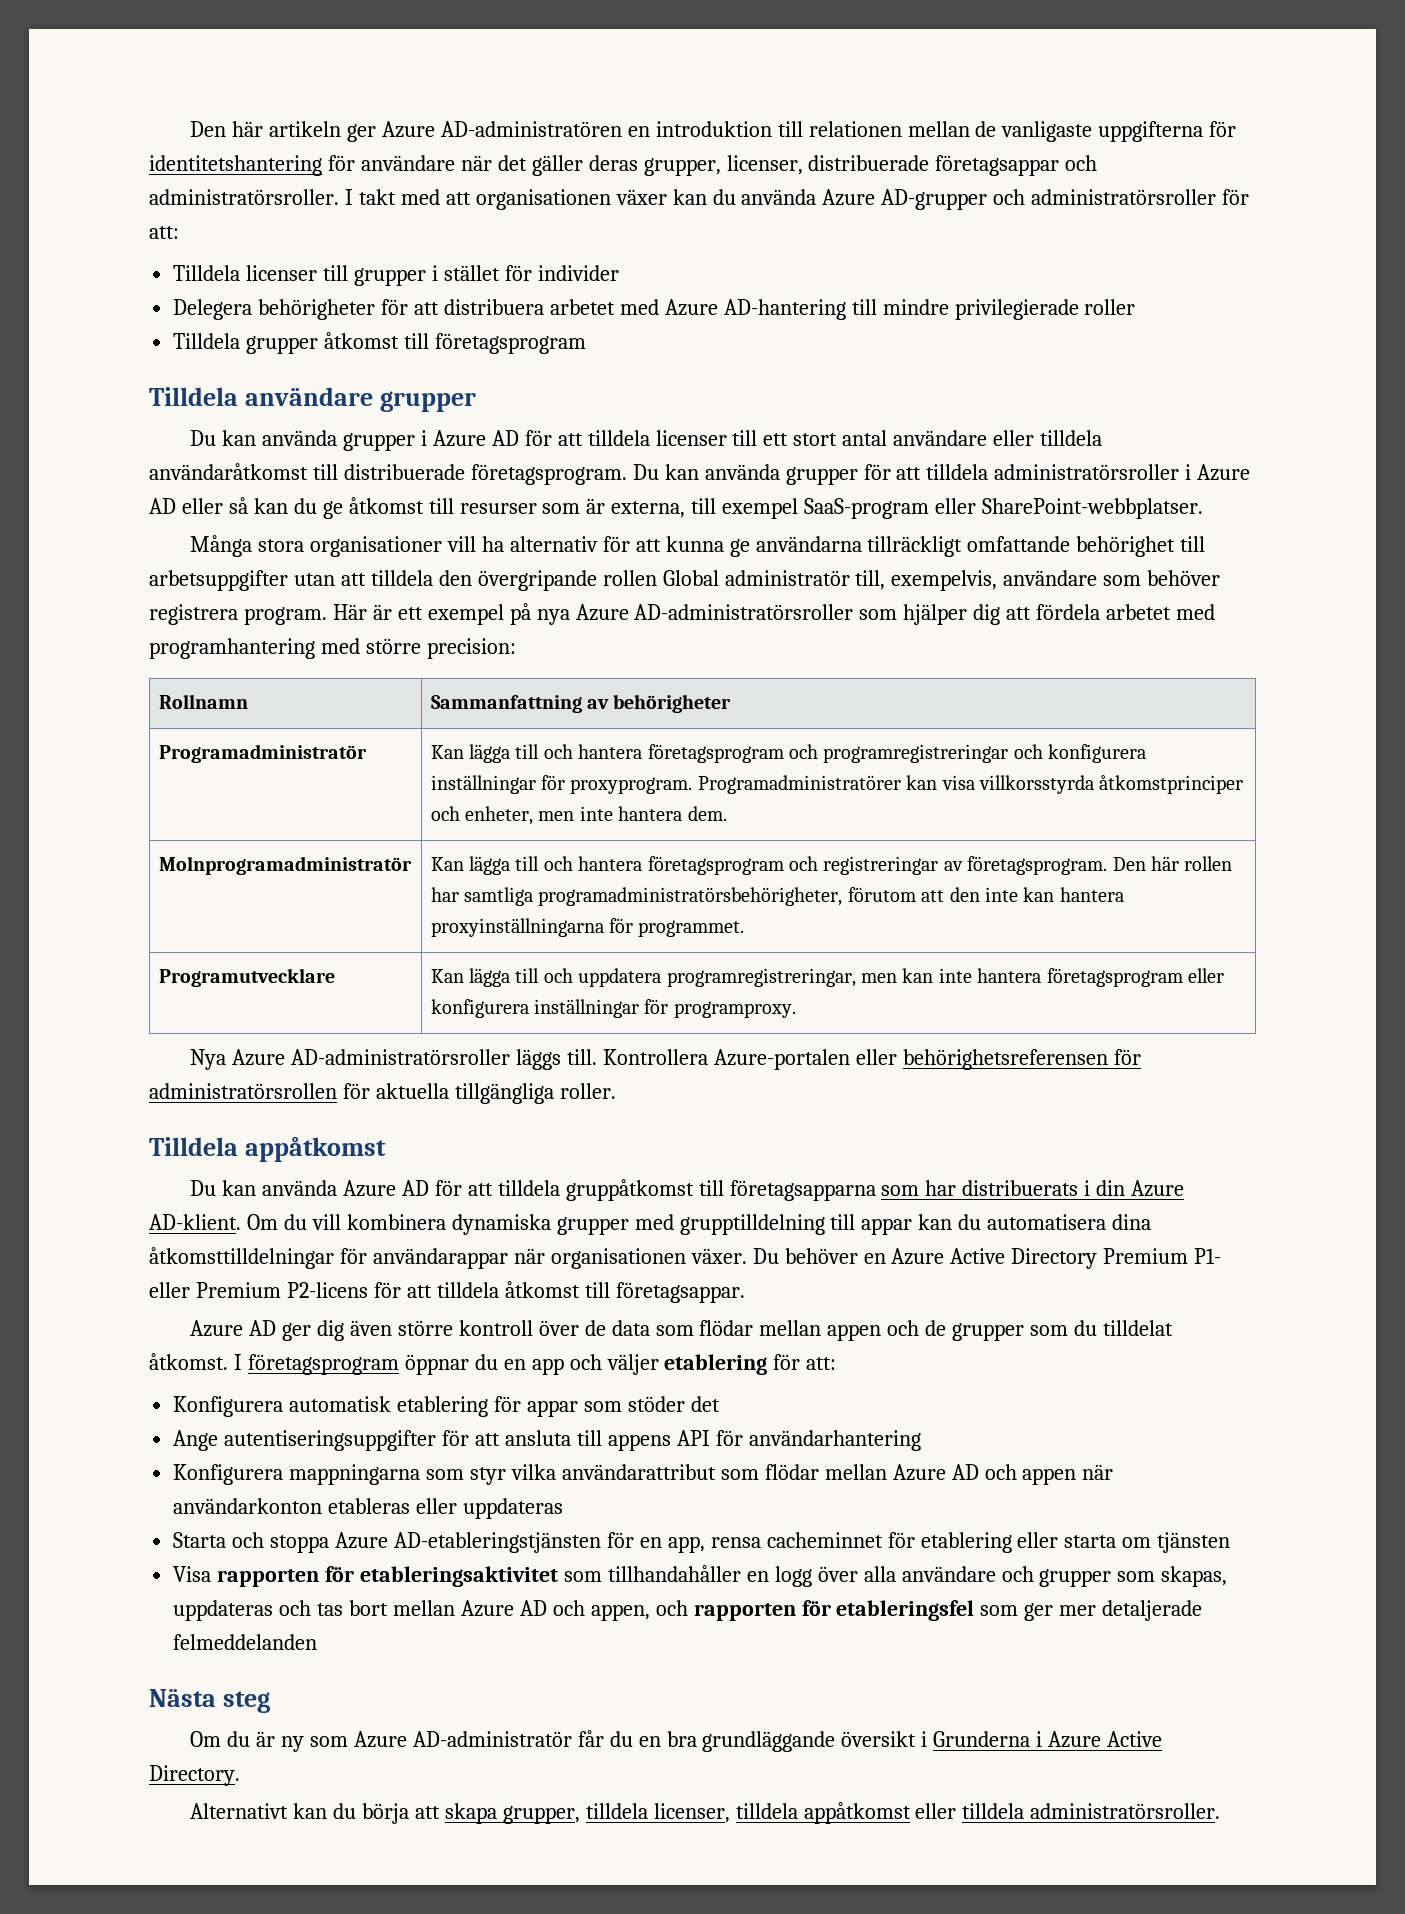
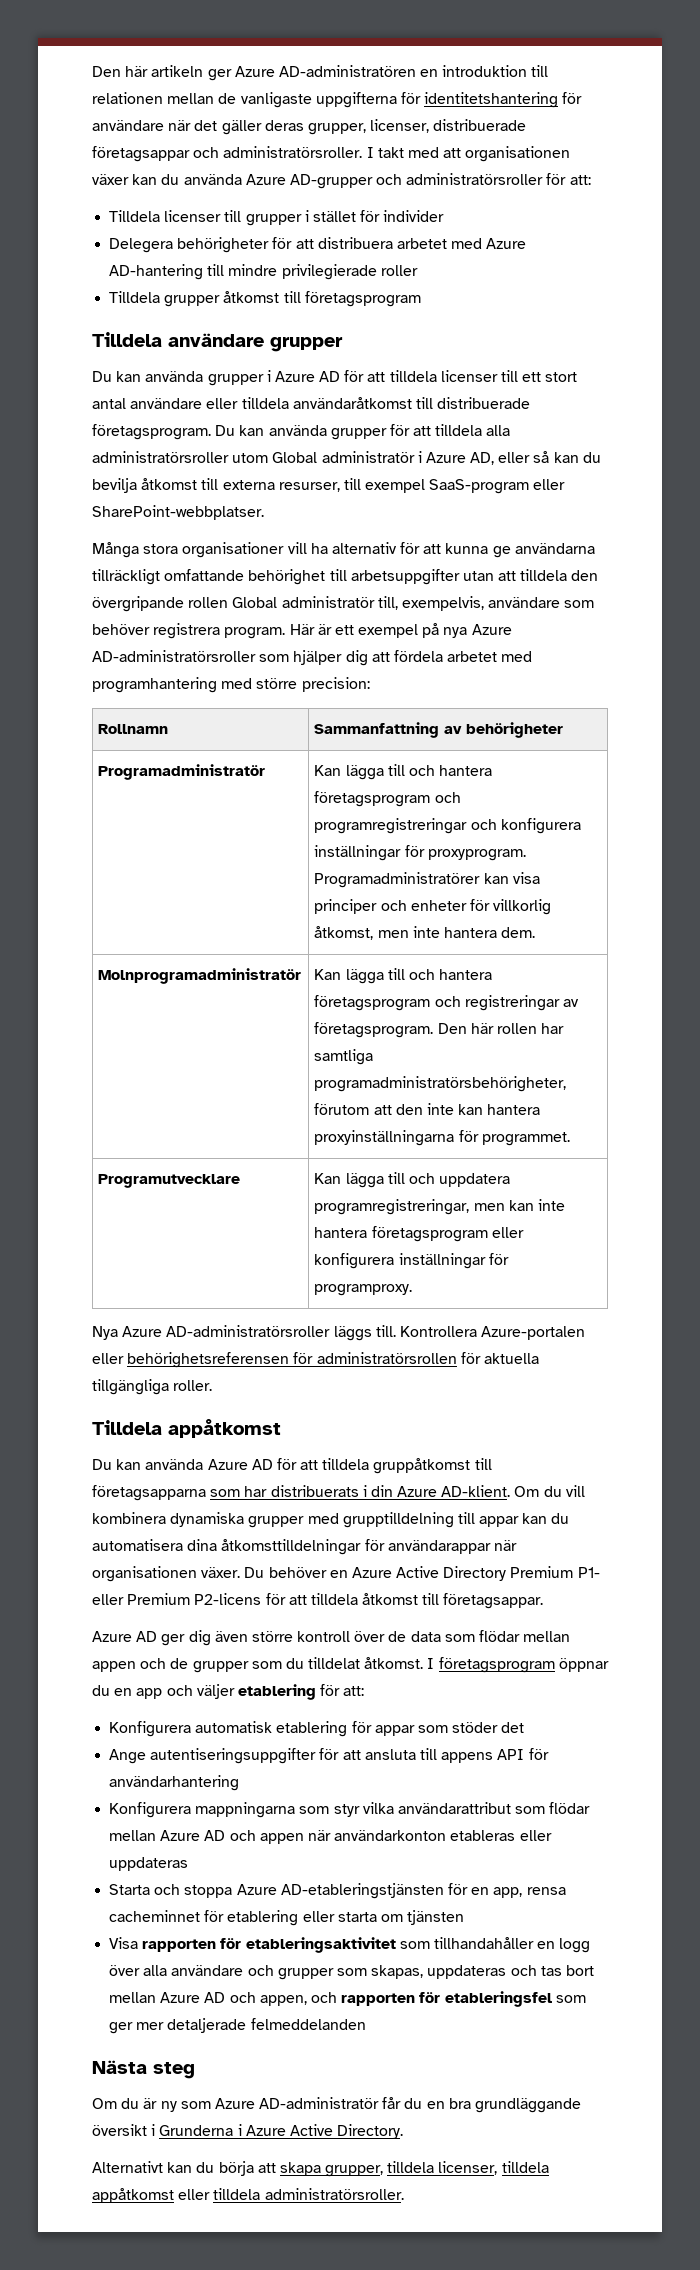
[994,464,1251,481] [149,498,176,514] administratörsroller i Azure AD -> [486,425,511,436] [92,451,495,465] alla administratörsroller utom Global administratör i Azure AD,
[322,497,686,519] ge åtkomst till resurser som är externa, -> [92,478,340,493] bevilja åtkomst till externa resurser,
[978,775,1244,794] [430,806,533,825] villkorsstyrda åtkomstprinciper och enheter, -> [314,899,552,915] [314,926,374,940] principer och enheter för villkorlig åtkomst,

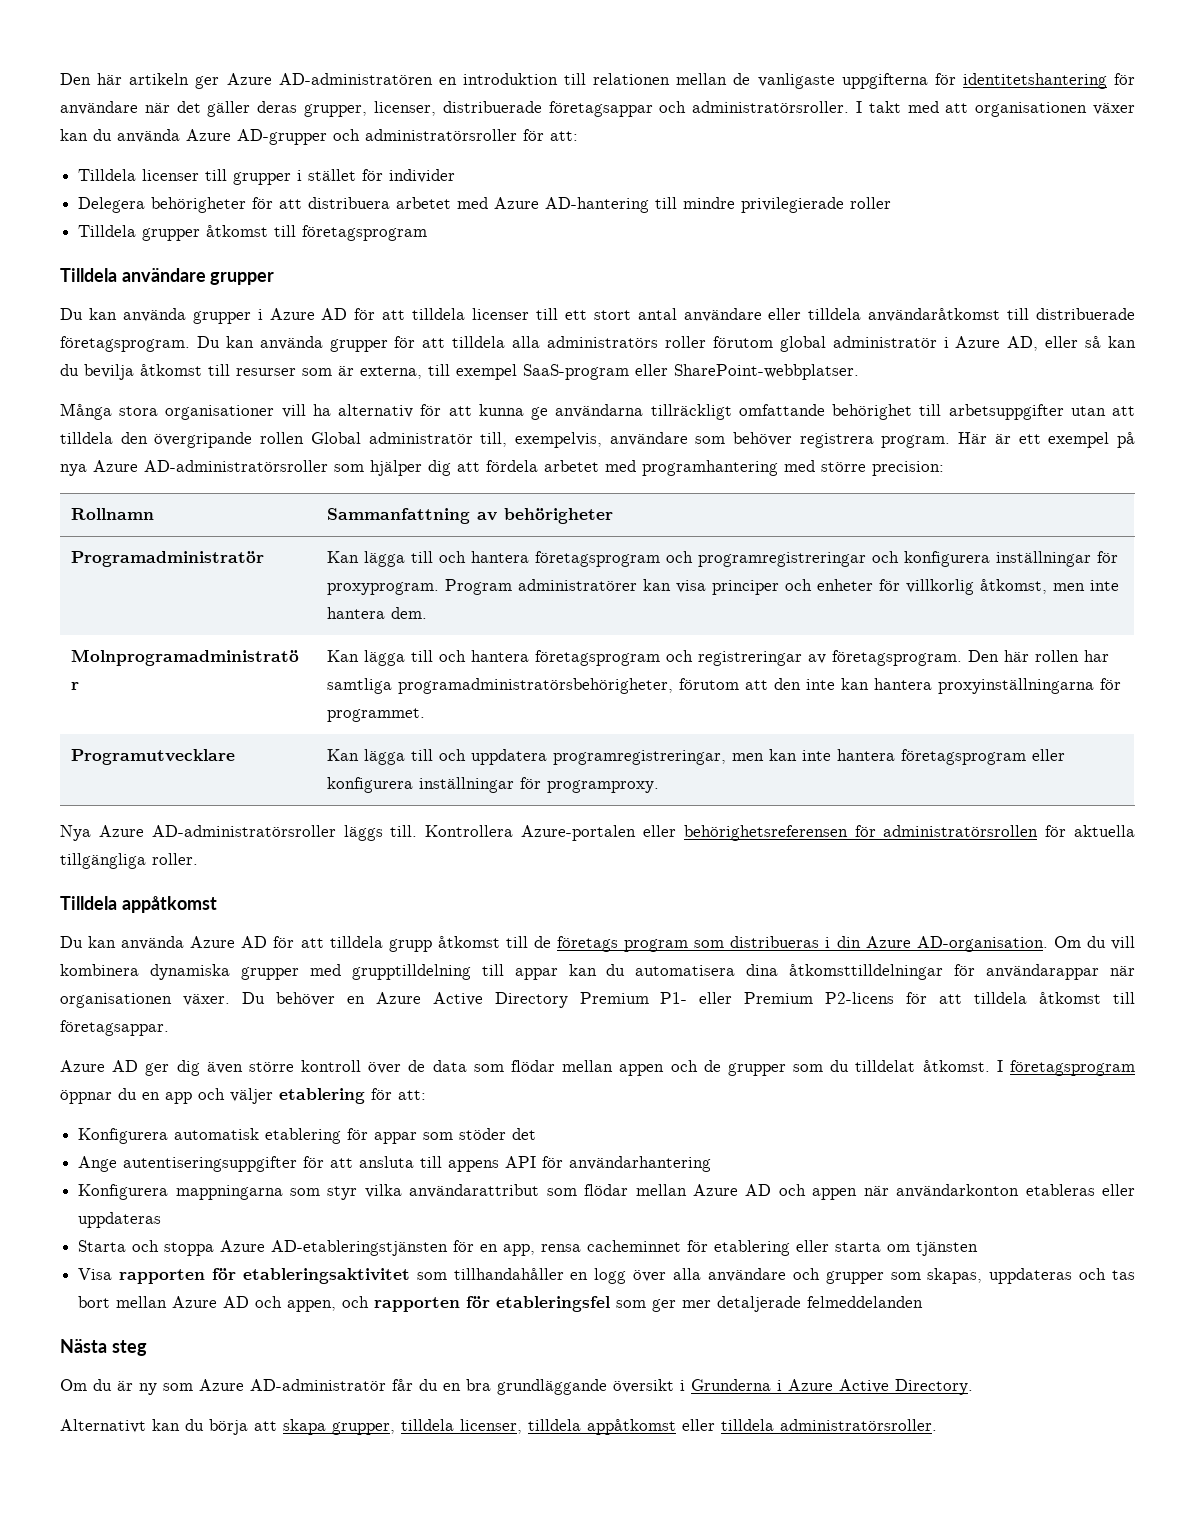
[92,451,318,463] administratörsroller utom Global -> [547,336,826,352] administratörs roller förutom global
[222,480,340,492] externa resurser, -> [236,366,422,379] resurser som är externa,
[314,872,481,888] Programadministratörer -> [445,579,638,595] Program administratörer
[373,1458,492,1474] [92,1485,359,1501] gruppåtkomst till företagsapparna som har distribuerats -> [388,936,820,952] grupp åtkomst till de företags program som distribueras
[441,1485,511,1497] AD-klient. -> [916,936,1048,952] AD-organisation.

